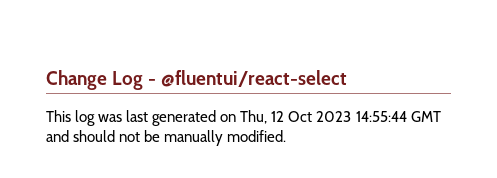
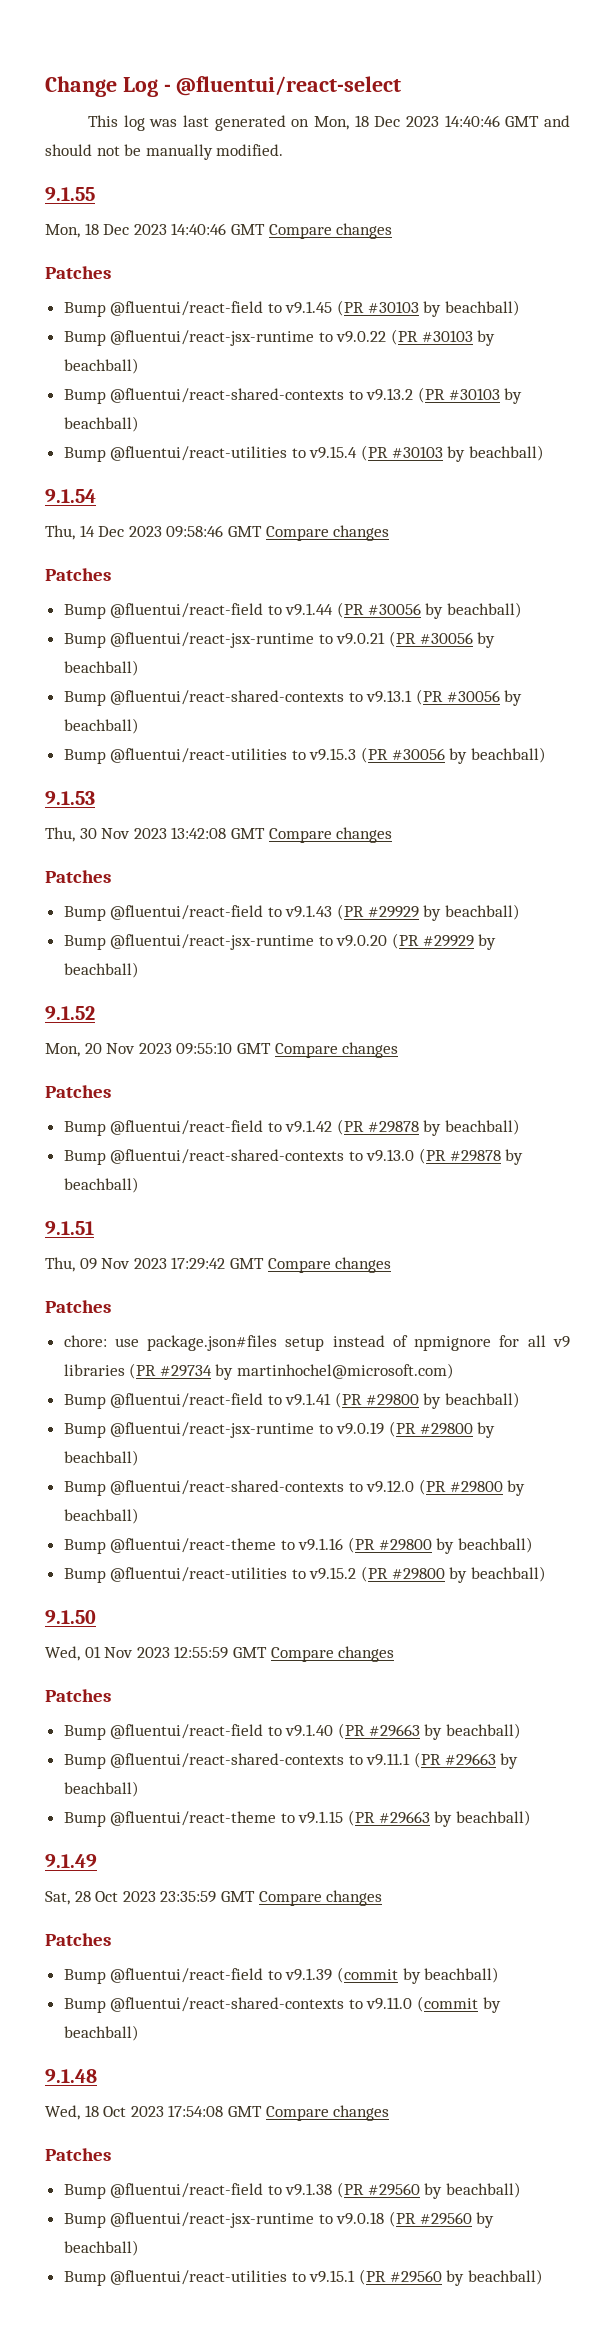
[240,110,407,124] Thu, 12 Oct 2023 14:55:44 -> [313,115,500,130] Mon, 18 Dec 2023 14:40:46
(287, 136) none -> [45,187,95,201] [45,223,393,239] [45,266,111,279] [63,300,520,317] [63,329,496,346] [63,358,139,374] [63,387,523,404] [63,416,139,432] [63,445,544,462] [45,489,96,503] [45,525,390,541] [45,568,111,581] [63,602,522,619] [63,631,496,648] [63,660,139,676] [63,689,523,706] [63,718,139,734] [63,747,546,764] [45,791,95,805] [45,827,393,843] [45,870,111,883] [63,904,520,921] [63,933,497,950] [63,962,139,978] [45,1006,95,1020] [45,1042,399,1058] [45,1085,111,1098] [63,1119,520,1136] [63,1148,524,1165] [63,1177,139,1193] [45,1221,94,1235] [45,1257,392,1273] [45,1300,111,1313] [63,1335,570,1351] [63,1363,455,1380] [63,1392,520,1409] [63,1421,496,1438] [63,1450,139,1466] [63,1479,526,1496] [63,1508,139,1524] [63,1537,533,1554] [63,1566,546,1583] [45,1610,96,1624] [45,1646,395,1662] [45,1689,111,1702] [63,1723,521,1740] [63,1752,519,1769] [63,1781,139,1797] [63,1810,531,1827] [45,1854,97,1868] [45,1890,383,1906] [45,1933,111,1946] [63,1967,500,1984] [63,1996,501,2013] [63,2025,139,2041] [45,2069,97,2083] [45,2105,390,2121] [45,2148,111,2161] [63,2182,521,2199] [63,2211,495,2228] [63,2240,139,2256] [63,2269,543,2286] // 9.1.55 // Mon, 18 Dec 2023 14:40:46 GMT Compare changes // Patches // Bump @fluentui/react-field to v9.1.45 (PR #30103 by beachball) // Bump @fluentui/react-jsx-runtime to v9.0.22 (PR #30103 by beachball) // Bump @fluentui/react-shared-contexts to v9.13.2 (PR #30103 by beachball) // Bump @fluentui/react-utilities to v9.15.4 (PR #30103 by beachball) // 9.1.54 // Thu, 14 Dec 2023 09:58:46 GMT Compare changes // Patches // Bump @fluentui/react-field to v9.1.44 (PR #30056 by beachball) // Bump @fluentui/react-jsx-runtime to v9.0.21 (PR #30056 by beachball) // Bump @fluentui/react-shared-contexts to v9.13.1 (PR #30056 by beachball) // Bump @fluentui/react-utilities to v9.15.3 (PR #30056 by beachball) // 9.1.53 // Thu, 30 Nov 2023 13:42:08 GMT Compare changes // Patches // Bump @fluentui/react-field to v9.1.43 (PR #29929 by beachball) // Bump @fluentui/react-jsx-runtime to v9.0.20 (PR #29929 by beachball) // 9.1.52 // Mon, 20 Nov 2023 09:55:10 GMT Compare changes // Patches // Bump @fluentui/react-field to v9.1.42 (PR #29878 by beachball) // Bump @fluentui/react-shared-contexts to v9.13.0 (PR #29878 by beachball) // 9.1.51 // Thu, 09 Nov 2023 17:29:42 GMT Compare changes // Patches // chore: use package.json#files setup instead of npmignore for all v9 libraries (PR #29734 by martinhochel@microsoft.com) // Bump @fluentui/react-field to v9.1.41 (PR #29800 by beachball) // Bump @fluentui/react-jsx-runtime to v9.0.19 (PR #29800 by beachball) // Bump @fluentui/react-shared-contexts to v9.12.0 (PR #29800 by beachball) // Bump @fluentui/react-theme to v9.1.16 (PR #29800 by beachball) // Bump @fluentui/react-utilities to v9.15.2 (PR #29800 by beachball) // 9.1.50 // Wed, 01 Nov 2023 12:55:59 GMT Compare changes // Patches // Bump @fluentui/react-field to v9.1.40 (PR #29663 by beachball) // Bump @fluentui/react-shared-contexts to v9.11.1 (PR #29663 by beachball) // Bump @fluentui/react-theme to v9.1.15 (PR #29663 by beachball) // 9.1.49 // Sat, 28 Oct 2023 23:35:59 GMT Compare changes // Patches // Bump @fluentui/react-field to v9.1.39 (commit by beachball) // Bump @fluentui/react-shared-contexts to v9.11.0 (commit by beachball) // 9.1.48 // Wed, 18 Oct 2023 17:54:08 GMT Compare changes // Patches // Bump @fluentui/react-field to v9.1.38 (PR #29560 by beachball) // Bump @fluentui/react-jsx-runtime to v9.0.18 (PR #29560 by beachball) // Bump @fluentui/react-utilities to v9.15.1 (PR #29560 by beachball)

